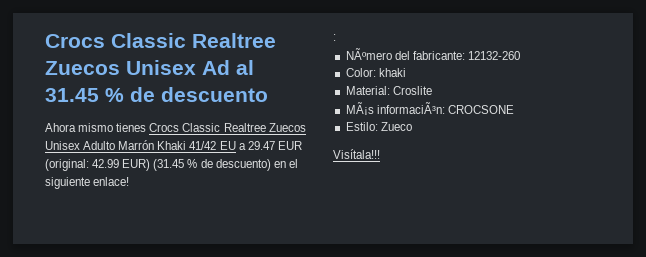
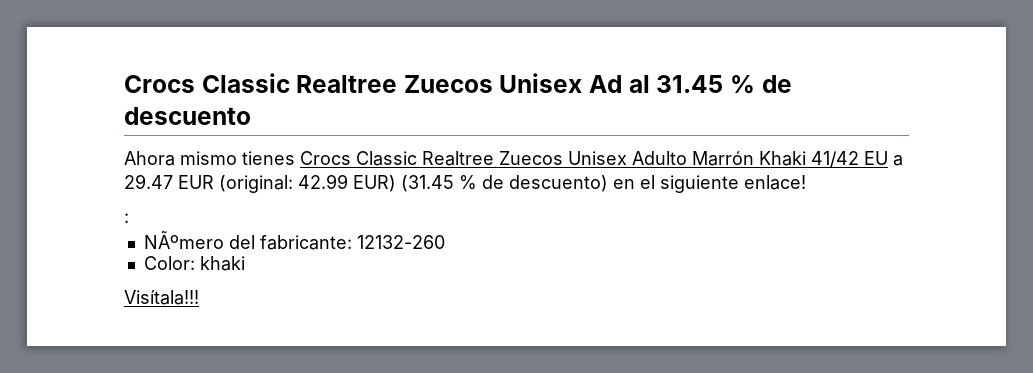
[345,86,432,95] [345,102,514,115] [345,122,412,131] // Material: Croslite // MÃ¡s informaciÃ³n: CROCSONE // Estilo: Zueco -> (245, 263) none

